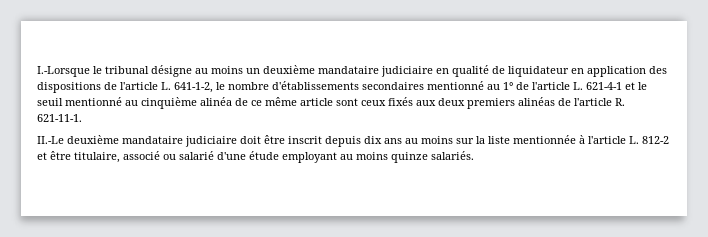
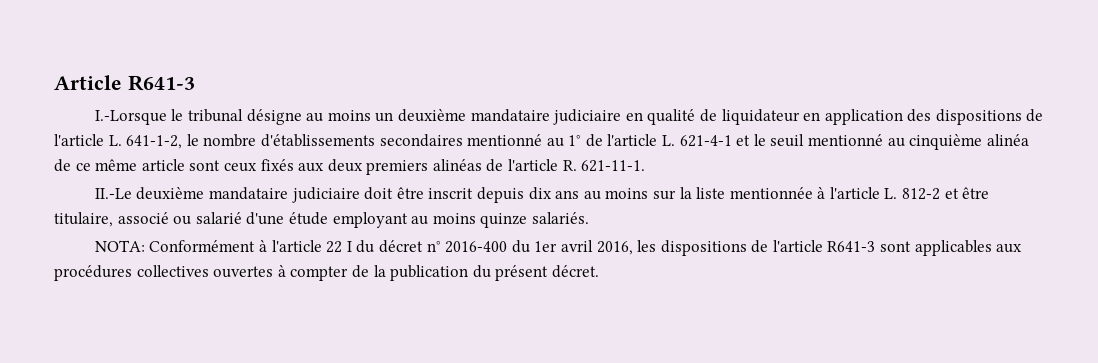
(37, 71) none -> [54,75,195,91] Article R641-3 //
(474, 155) none -> [94,240,1023,256] [54,265,599,281] // NOTA: Conformément à l'article 22 I du décret n° 2016-400 du 1er avril 2016, les dispositions de l'article R641-3 sont applicables aux procédures collectives ouvertes à compter de la publication du présent décret.

